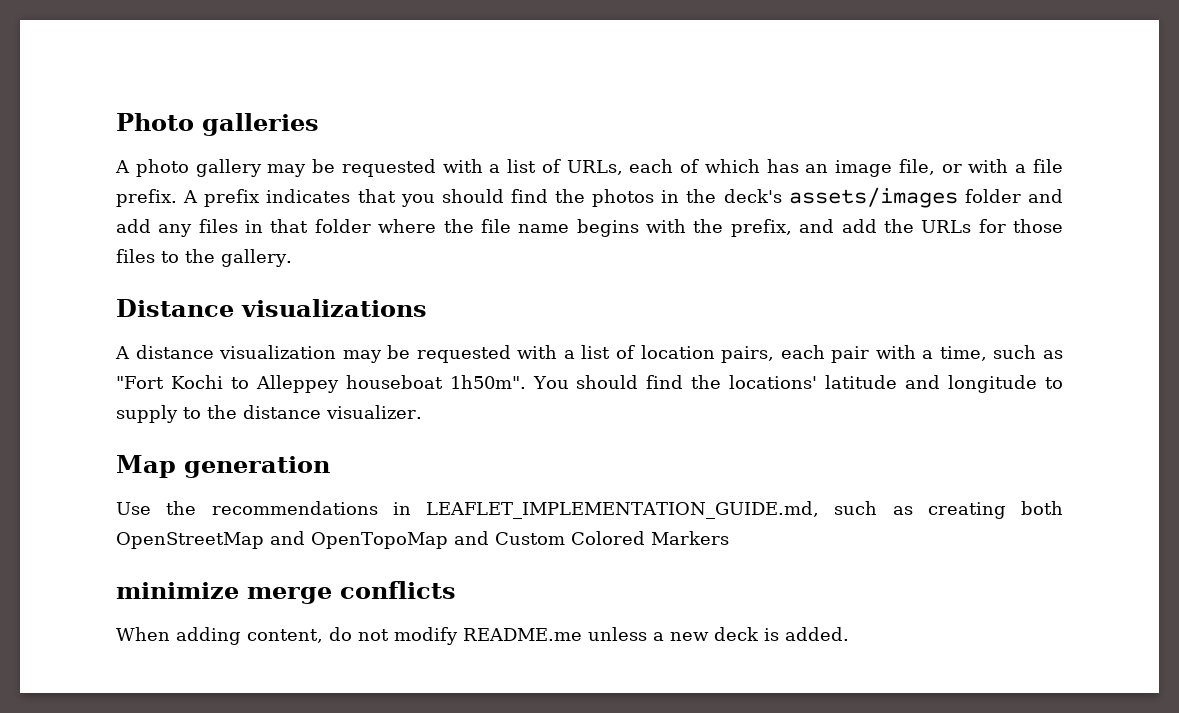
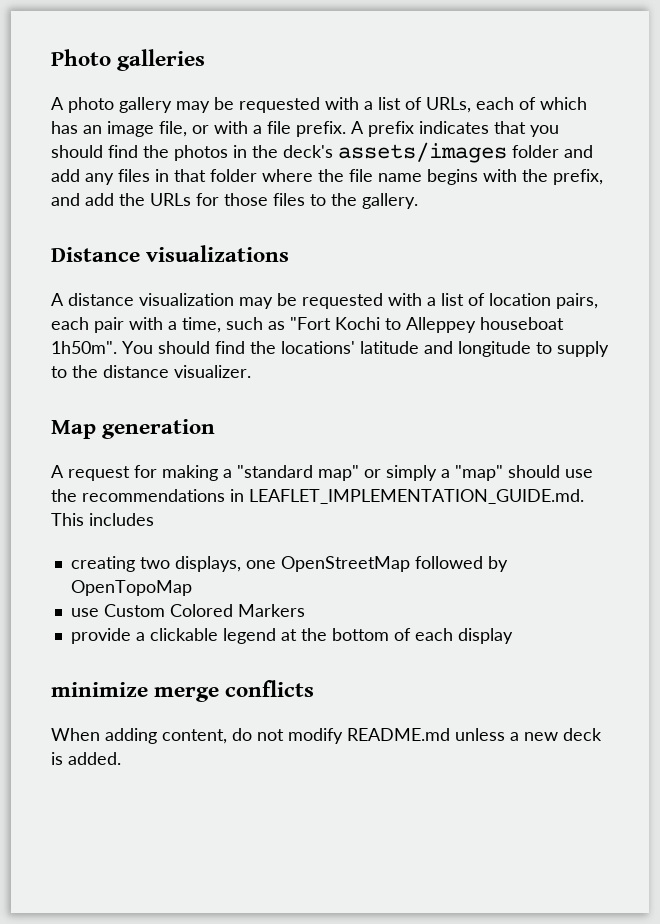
[116,501,1063,519] [116,531,305,549] Use the recommendations in LEAFLET_IMPLEMENTATION_GUIDE.md, such as creating both OpenStreetMap and -> [51,465,593,481] [51,489,584,504] [51,513,154,526] [70,556,508,572] A request for making a "standard map" or simply a "map" should use the recommendations in LEAFLET_IMPLEMENTATION_GUIDE.md. This includes // creating two displays, one OpenStreetMap followed by
[453,531,489,545] and -> [70,608,99,617] // use
(729, 538) none -> [70,628,513,644] // provide a clickable legend at the bottom of each display
[463,628,582,641] README.me -> [347,728,450,741] README.md

